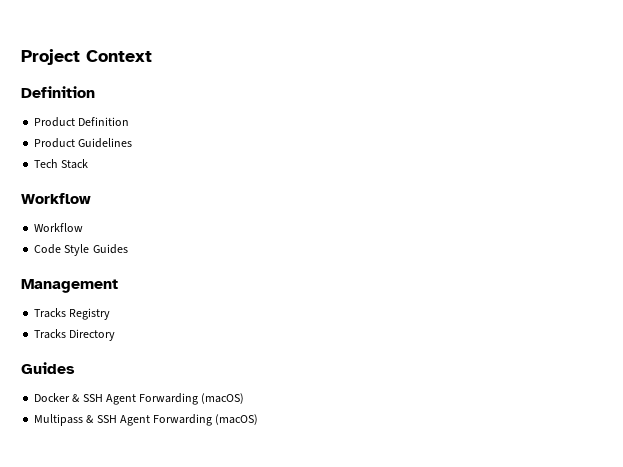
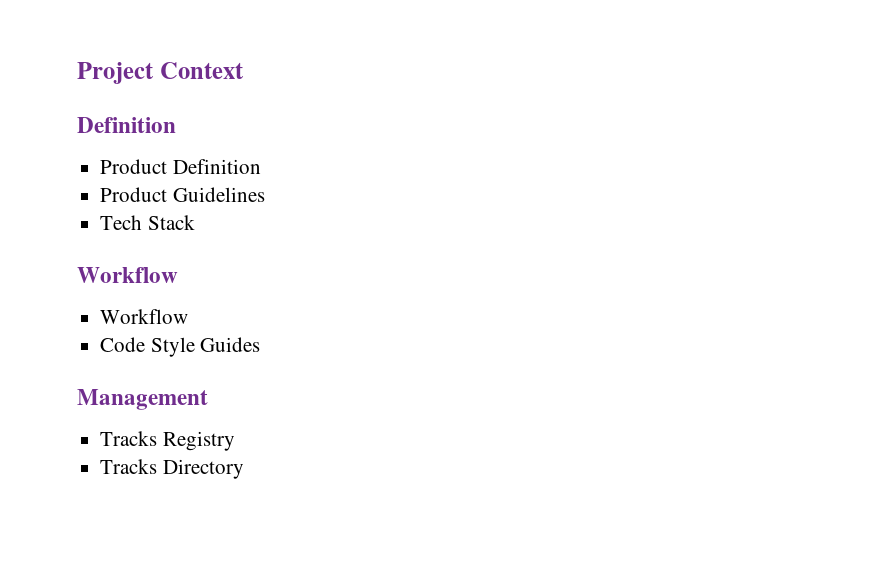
[21,362,75,374] [34,393,245,405] [34,414,259,426] // Guides // Docker & SSH Agent Forwarding (macOS) // Multipass & SSH Agent Forwarding (macOS) -> (244, 469) none

